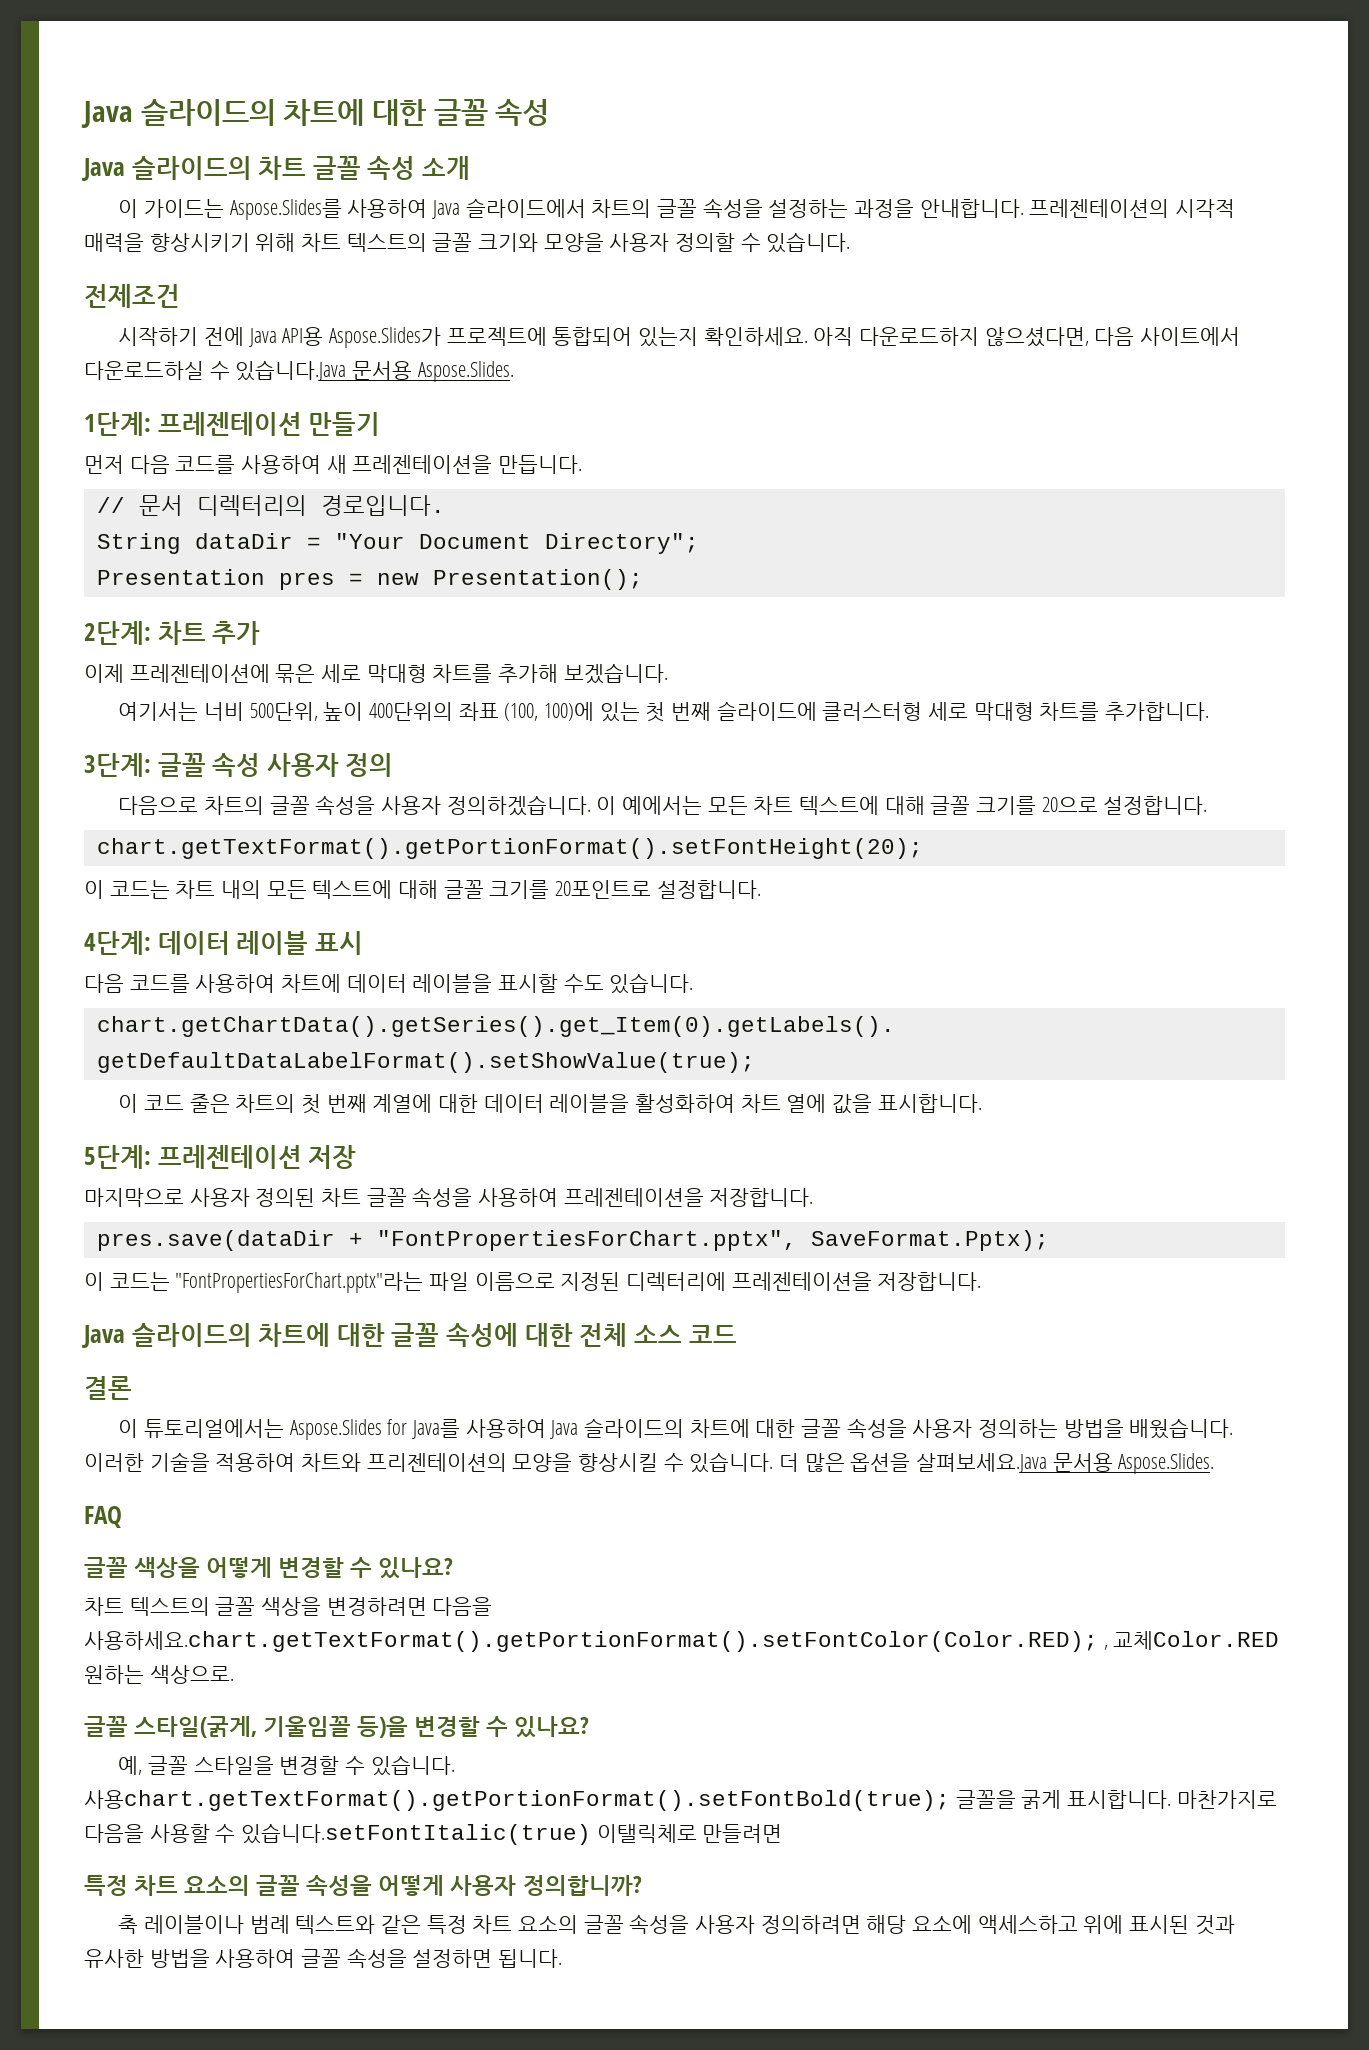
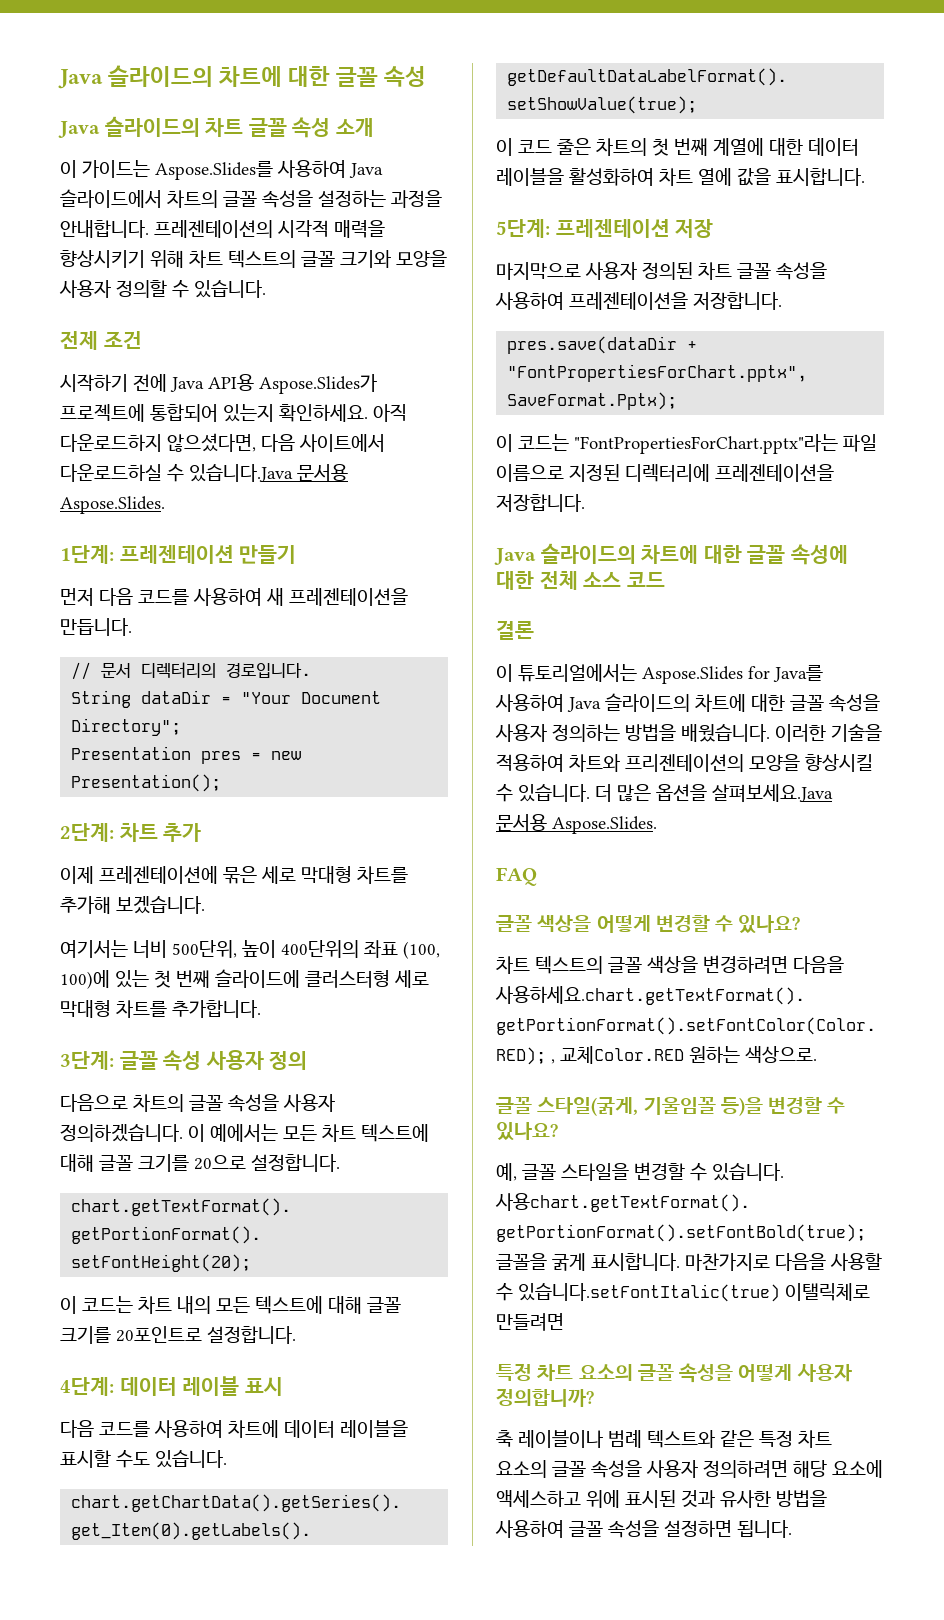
[84,284,180,308] 전제조건 -> [60,331,142,350] 전제 조건

